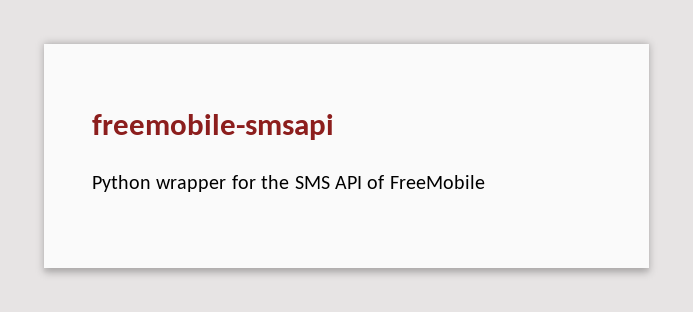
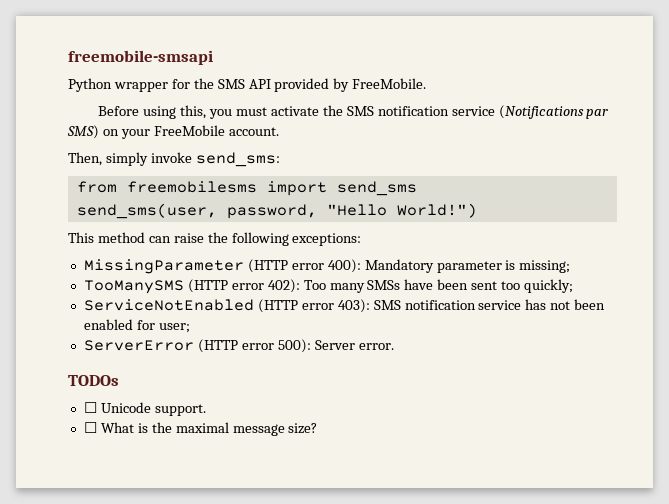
[367,175,485,189] of FreeMobile -> [274,78,427,92] [98,105,609,119] [67,125,279,139] [68,152,280,167] [76,181,417,196] [76,203,477,219] [68,232,362,246] [83,259,571,274] [83,279,574,294] [83,299,606,313] [83,319,190,333] [83,339,394,353] [68,375,119,386] [83,402,206,416] [83,422,318,436] provided by FreeMobile. // Before using this, you must activate the SMS notification service (Notifications par SMS) on your FreeMobile account. // Then, simply invoke send_sms: // from freemobilesms import send_sms // send_sms(user, password, "Hello World!") // This method can raise the following exceptions: // MissingParameter (HTTP error 400): Mandatory parameter is missing; // TooManySMS (HTTP error 402): Too many SMSs have been sent too quickly; // ServiceNotEnabled (HTTP error 403): SMS notification service has not been enabled for user; // ServerError (HTTP error 500): Server error. // TODOs // ☐ Unicode support. // ☐ What is the maximal message size?

